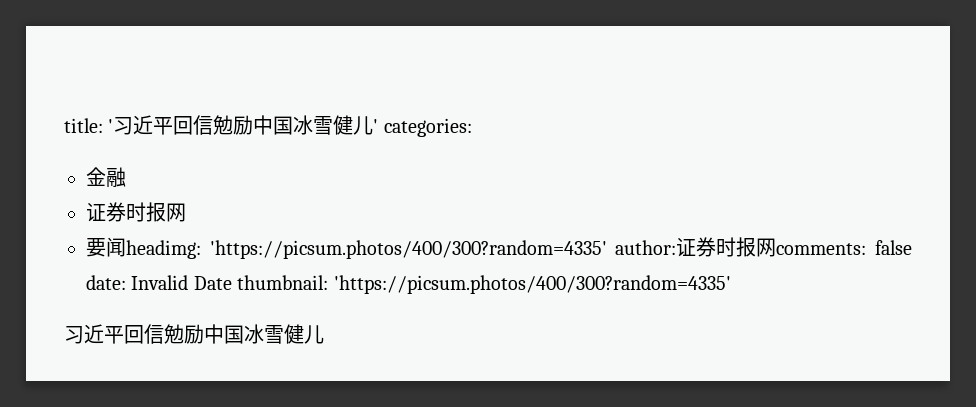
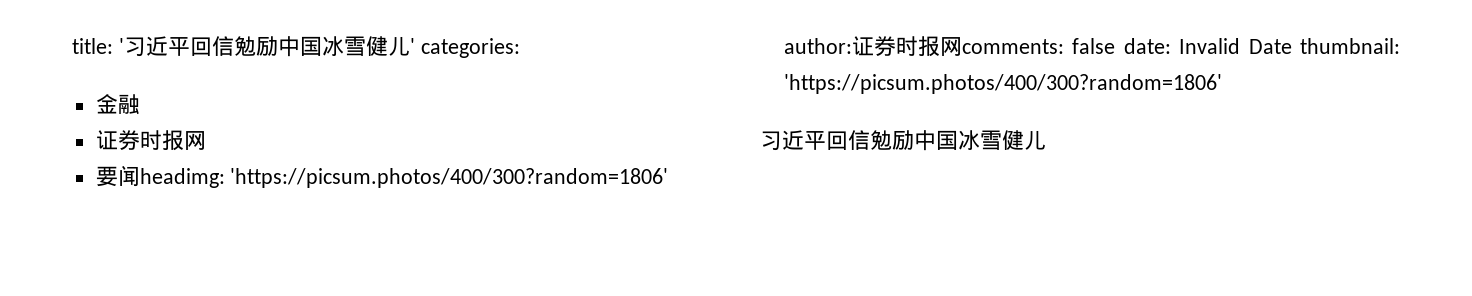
[209,240,607,259] 'https://picsum.photos/400/300?random=4335' -> [230,168,669,188] 'https://picsum.photos/400/300?random=1806'
[333,275,731,294] 'https://picsum.photos/400/300?random=4335' -> [783,74,1222,94] 'https://picsum.photos/400/300?random=1806'

